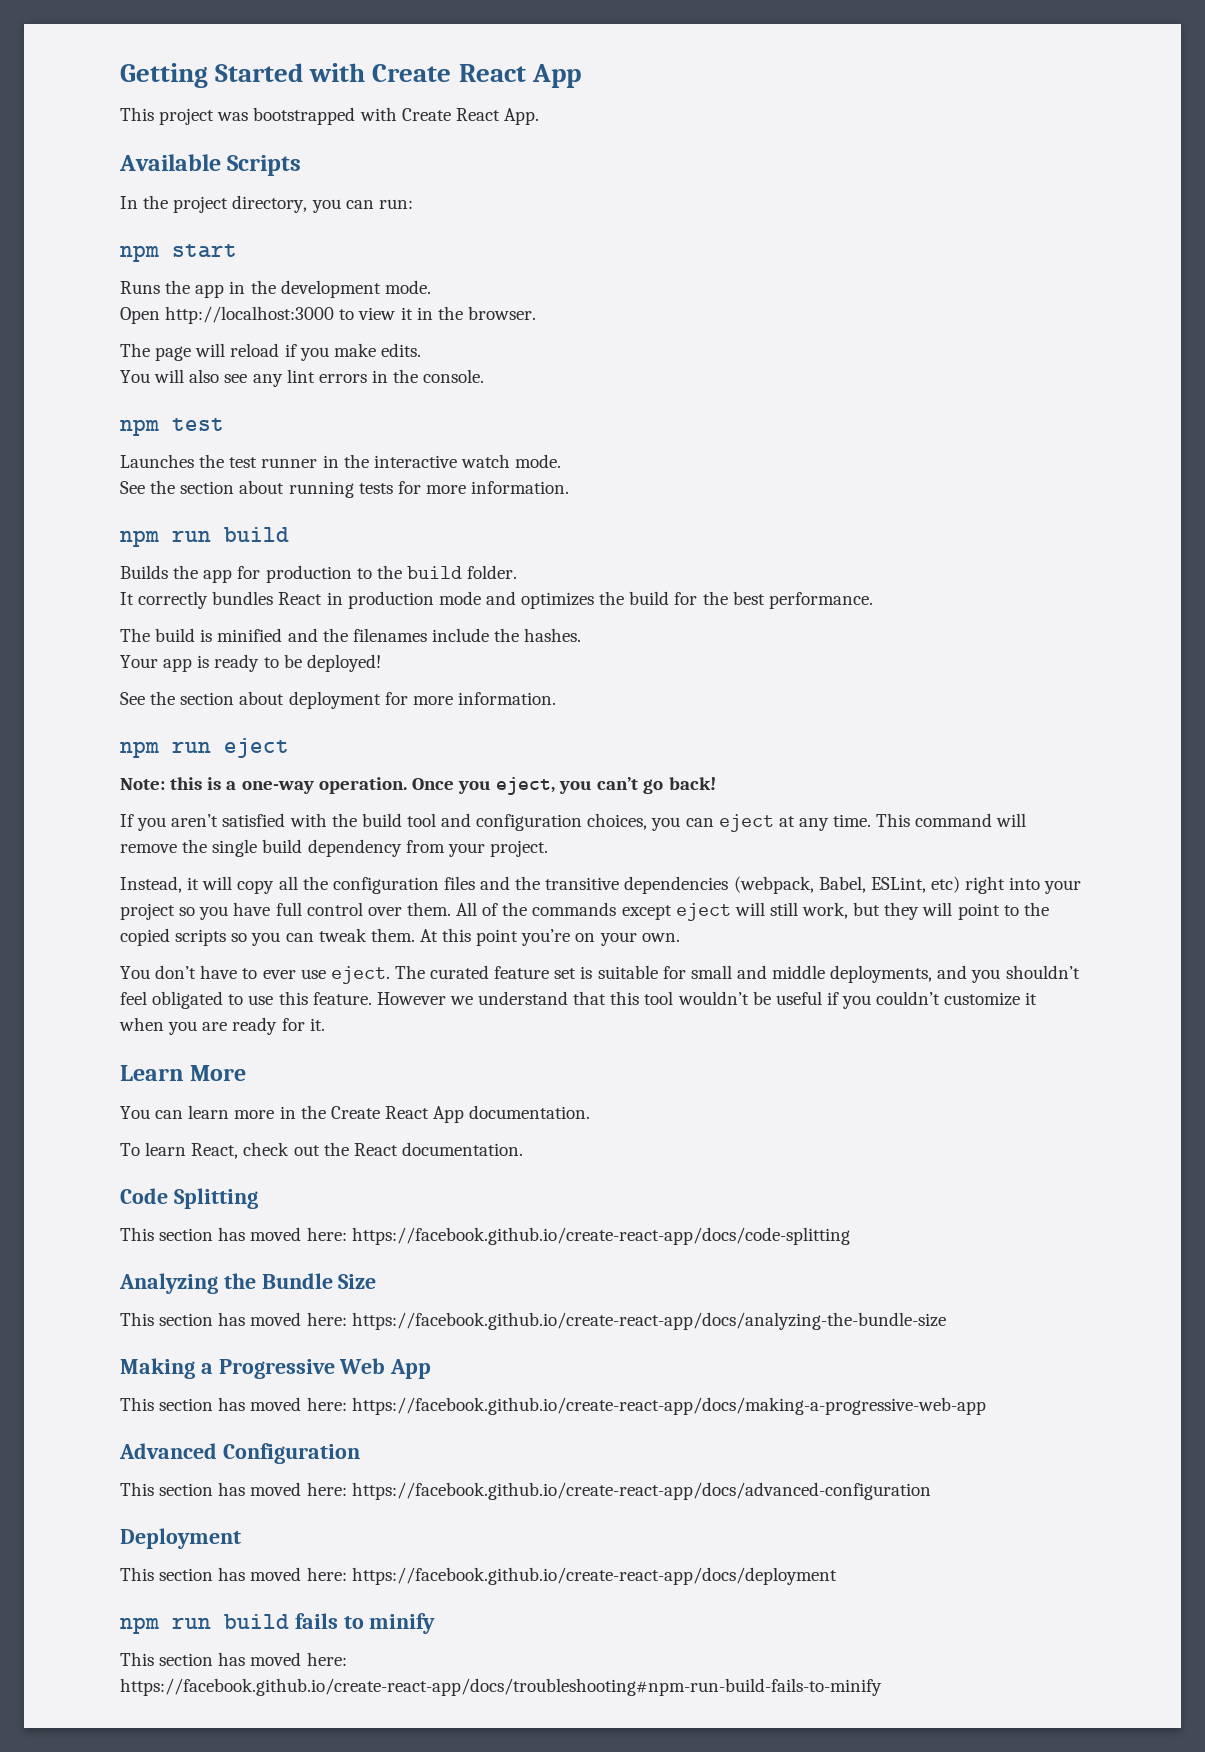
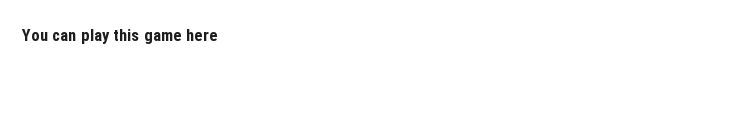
[120,63,581,88] [120,107,539,125] [119,154,302,176] [120,195,413,213] [120,244,237,262] [120,280,431,298] [120,306,536,324] [120,343,421,361] [120,369,485,387] [120,418,224,436] [120,454,562,468] [120,480,570,498] [120,527,289,547] [120,565,518,583] [120,591,873,609] [120,628,582,642] [120,654,381,672] [120,691,556,709] [120,738,289,758] [120,777,716,795] [120,813,1027,832] [120,839,548,857] [120,876,1082,894] [120,902,1049,921] [120,928,680,946] [120,965,1080,984] [120,991,1038,1009] [119,1017,325,1035] [120,1065,247,1081] [120,1105,591,1123] [120,1142,523,1159] [120,1188,258,1209] [120,1227,850,1245] [119,1273,377,1294] [120,1312,946,1330] [120,1358,432,1379] [120,1397,986,1415] [119,1443,360,1464] [120,1482,931,1500] [120,1528,241,1549] [120,1567,837,1585] [120,1613,436,1634] [120,1652,347,1666] [120,1678,882,1696] Getting Started with Create React App // This project was bootstrapped with Create React App. // Available Scripts // In the project directory, you can run: // npm start // Runs the app in the development mode. // Open http://localhost:3000 to view it in the browser. // The page will reload if you make edits. // You will also see any lint errors in the console. // npm test // Launches the test runner in the interactive watch mode. // See the section about running tests for more information. // npm run build // Builds the app for production to the build folder. // It correctly bundles React in production mode and optimizes the build for the best performance. // The build is minified and the filenames include the hashes. // Your app is ready to be deployed! // See the section about deployment for more information. // npm run eject // Note: this is a one-way operation. Once you eject, you can’t go back! // If you aren’t satisfied with the build tool and configuration choices, you can eject at any time. This command will remove the single build dependency from your project. // Instead, it will copy all the configuration files and the transitive dependencies (webpack, Babel, ESLint, etc) right into your project so you have full control over them. All of the commands except eject will still work, but they will point to the copied scripts so you can tweak them. At this point you’re on your own. // You don’t have to ever use eject. The curated feature set is suitable for small and middle deployments, and you shouldn’t feel obligated to use this feature. However we understand that this tool wouldn’t be useful if you couldn’t customize it when you are ready for it. // Learn More // You can learn more in the Create React App documentation. // To learn React, check out the React documentation. // Code Splitting // This section has moved here: https://facebook.github.io/create-react-app/docs/code-splitting // Analyzing the Bundle Size // This section has moved here: https://facebook.github.io/create-react-app/docs/analyzing-the-bundle-size // Making a Progressive Web App // This section has moved here: https://facebook.github.io/create-react-app/docs/making-a-progressive-web-app // Advanced Configuration // This section has moved here: https://facebook.github.io/create-react-app/docs/advanced-configuration // Deployment // This section has moved here: https://facebook.github.io/create-react-app/docs/deployment // npm run build fails to minify // This section has moved here: https://facebook.github.io/create-react-app/docs/troubleshooting#npm-run-build-fails-to-minify -> [21,29,219,44] You can play this game here

